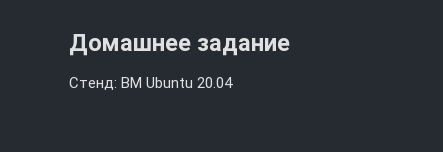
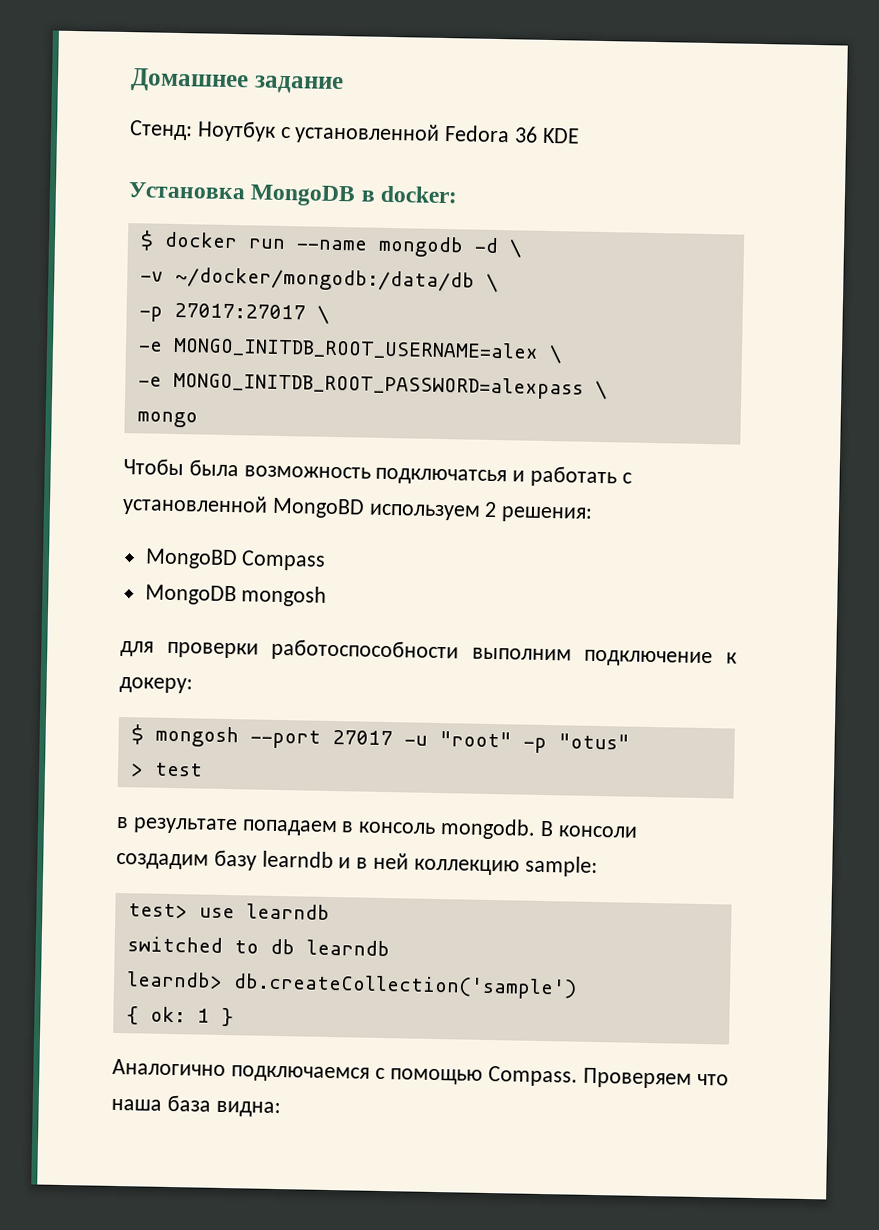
[121,77,234,88] ВМ Ubuntu 20.04 -> [196,120,580,145] [128,182,459,207] [139,230,523,258] [139,266,499,293] [138,302,330,324] [137,336,563,364] [137,371,608,400] [136,411,198,428] [123,458,632,488] [122,494,594,523] [144,548,327,571] [144,584,328,607] [120,638,738,668] [119,676,193,694] [130,724,630,754] [129,762,203,777] [116,816,638,840] [116,849,598,878] [127,903,330,920] [126,936,390,957] [125,971,577,1000] [125,1006,234,1027] [112,1058,729,1089] [111,1094,281,1118] Ноутбук с установленной Fedora 36 KDE // Установка MongoDB в docker: // $ docker run --name mongodb -d \ // -v ~/docker/mongodb:/data/db \ // -p 27017:27017 \ // -e MONGO_INITDB_ROOT_USERNAME=alex \ // -e MONGO_INITDB_ROOT_PASSWORD=alexpass \ // mongo // Чтобы была возможность подключатсья и работать с установленной MongoBD используем 2 решения: // MongoBD Compass // MongoDB mongosh // для проверки работоспособности выполним подключение к докеру: // $ mongosh --port 27017 -u "root" -p "otus" // > test // в результате попадаем в консоль mongodb. В консоли создадим базу learndb и в ней коллекцию sample: // test> use learndb // switched to db learndb // learndb> db.createCollection('sample') // { ok: 1 } // Аналогично подключаемся с помощью Compass. Проверяем что наша база видна:

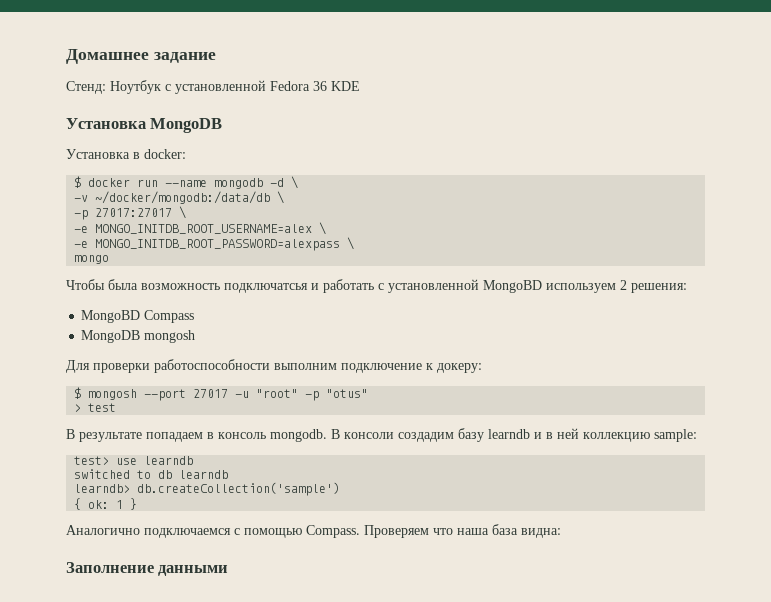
(357, 195) none -> [66,149,130,159] // Установка
[120,640,154,657] для -> [66,360,90,373] Для
[116,816,129,829] в -> [66,429,75,439] В
(281, 1109) none -> [66,562,229,576] // Заполнение данными

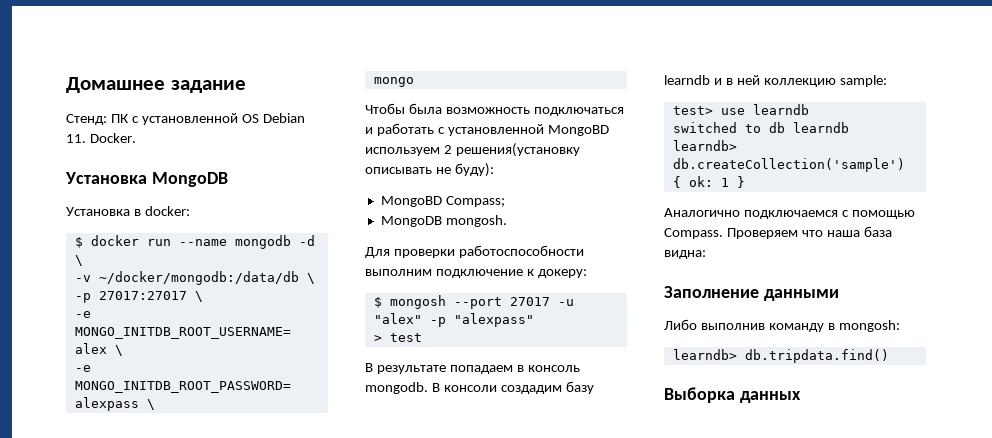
[110,80,360,94] Ноутбук с установленной Fedora 36 KDE -> [110,113,305,125] [66,133,136,143] ПК с установленной OS Debian 11. Docker.
[224,283,308,293] подключатсья -> [533,107,624,116] подключаться
[631,283,687,293] [81,310,195,323] [81,330,196,343] решения: // MongoBD Compass // MongoDB mongosh -> [455,143,580,157] [365,163,494,177] [380,196,505,207] [380,215,507,227] решения(установку описывать не буду): // MongoBD Compass; // MongoDB mongosh.
[256,389,369,401] "root" -p "otus" -> [373,313,534,327] "alex" -p "alexpass"
(229, 570) none -> [664,319,900,332] [672,349,889,363] [664,387,801,403] // Либо выполнив команду в mongosh: // learndb> db.tripdata.find() // Выборка данных

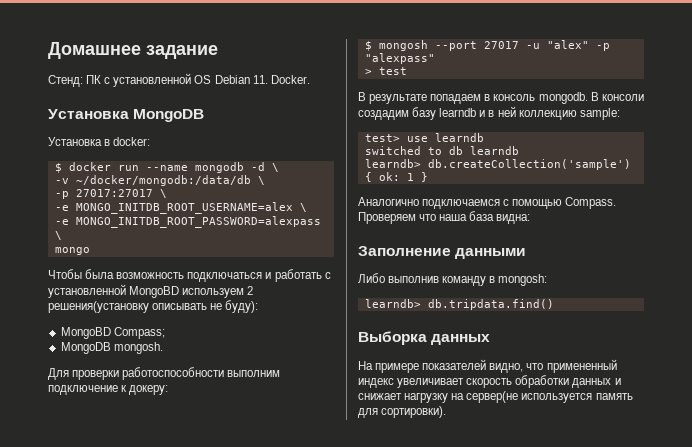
(801, 397) none -> [358,359,617,373] [358,375,621,388] [358,391,633,403] [358,406,447,418] // На примере показателей видно, что примененный индекс увеличивает скорость обработки данных и снижает нагрузку на сервер(не используется память для сортировки).

